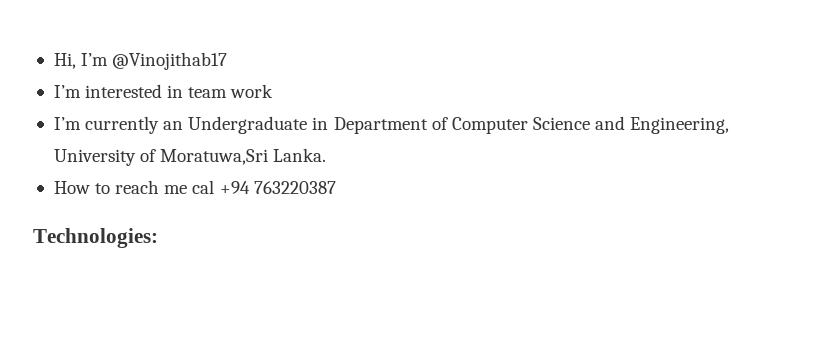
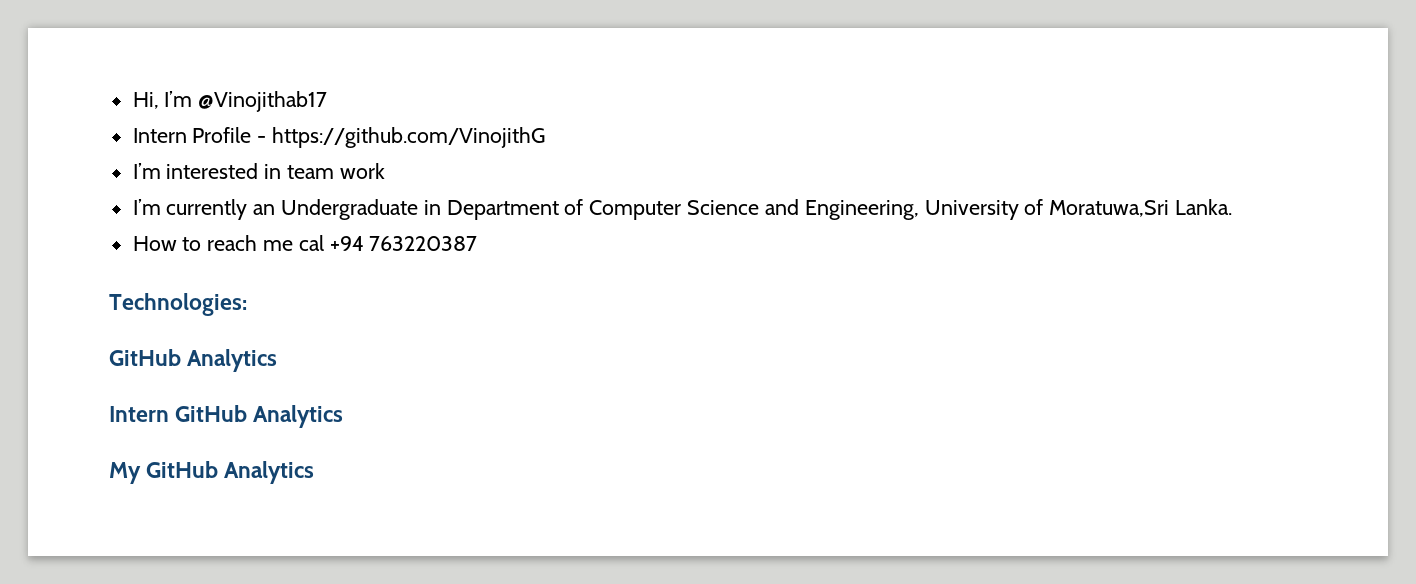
(228, 61) none -> [132,127,546,148] // Intern Profile - https://github.com/VinojithG
(158, 238) none -> [109,349,278,372] [109,405,344,428] [109,461,315,484] // GitHub Analytics // Intern GitHub Analytics // My GitHub Analytics

